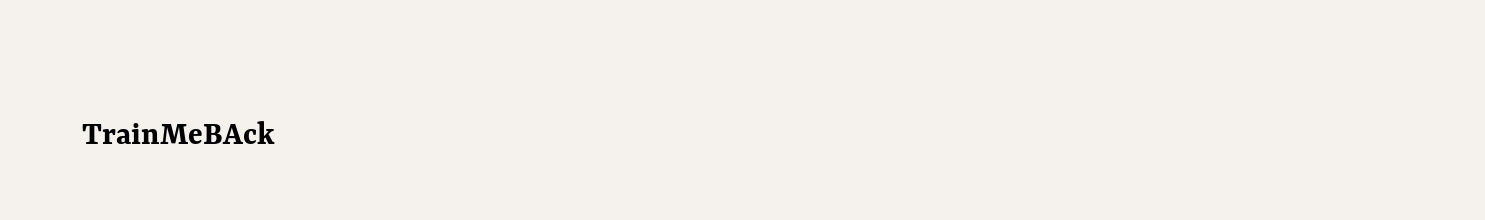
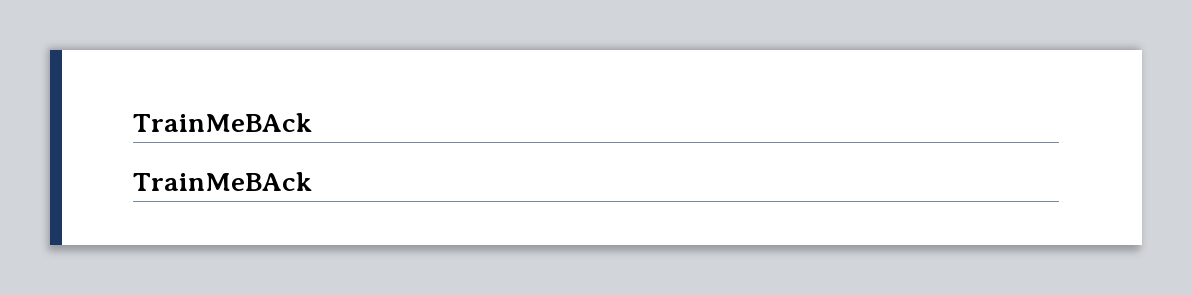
[82,121,275,144] TrainMeBAck -> [133,113,312,132] [133,172,312,191] TrainMeBAck // TrainMeBAck

